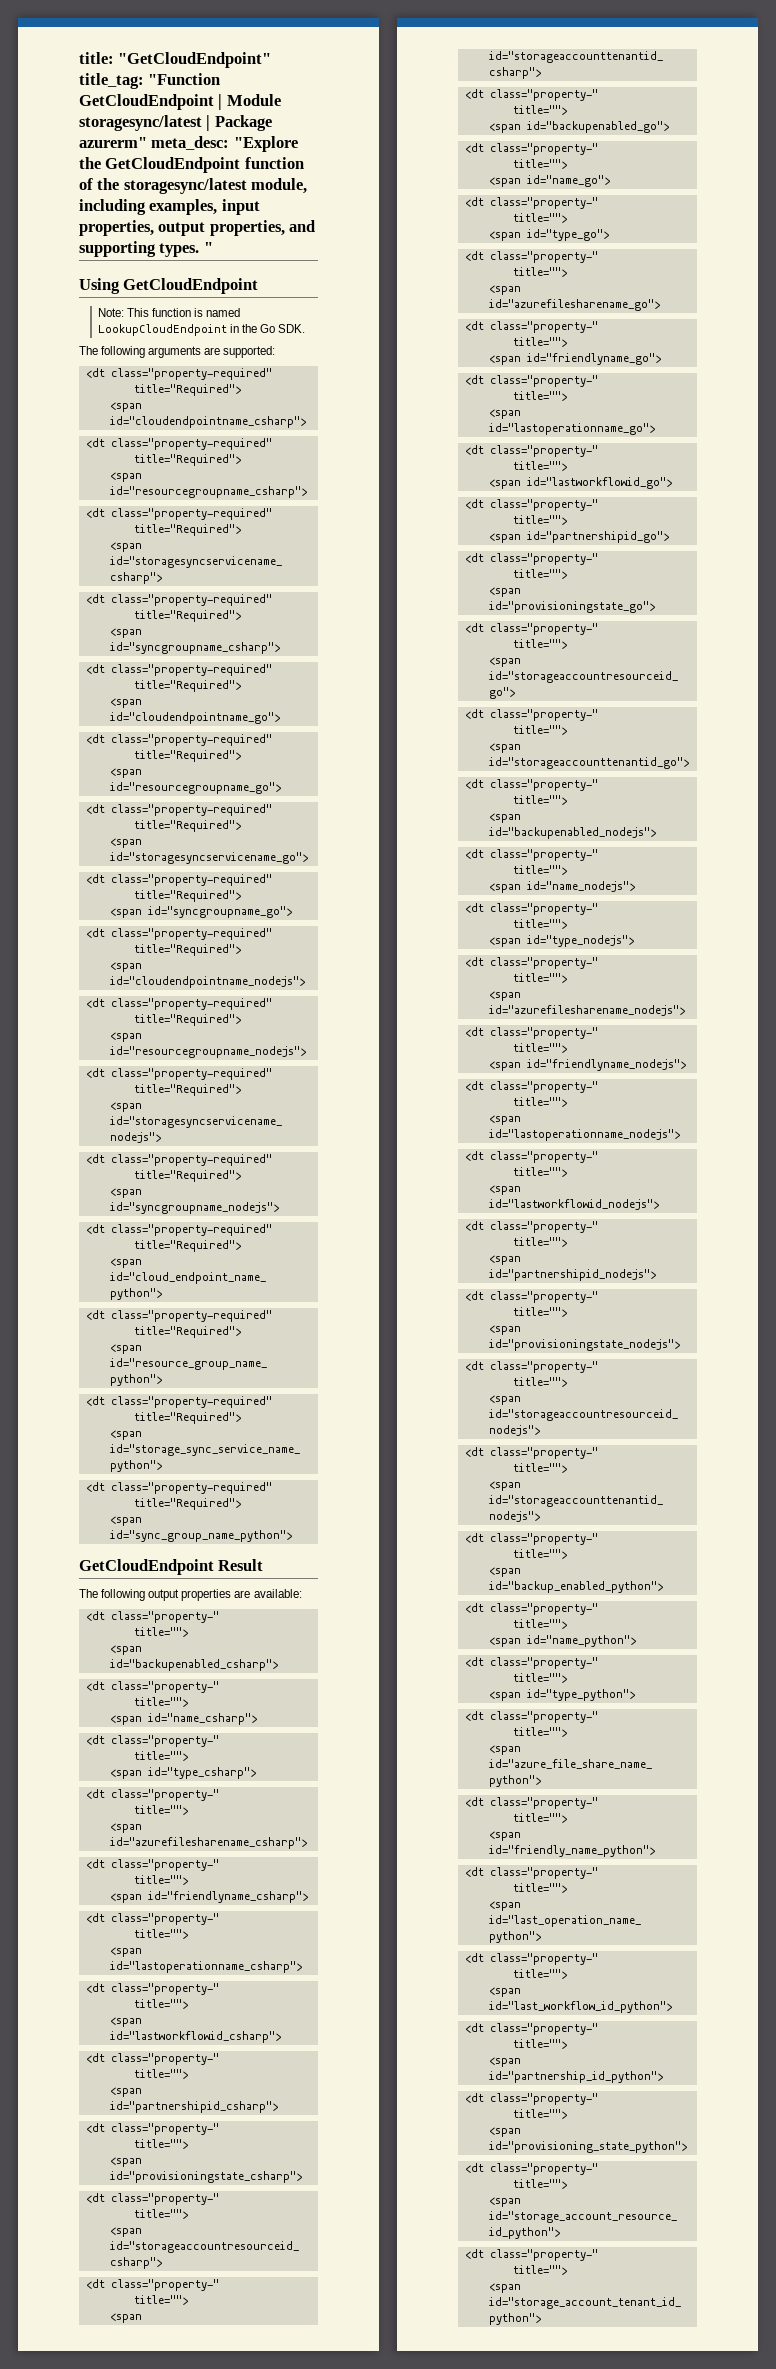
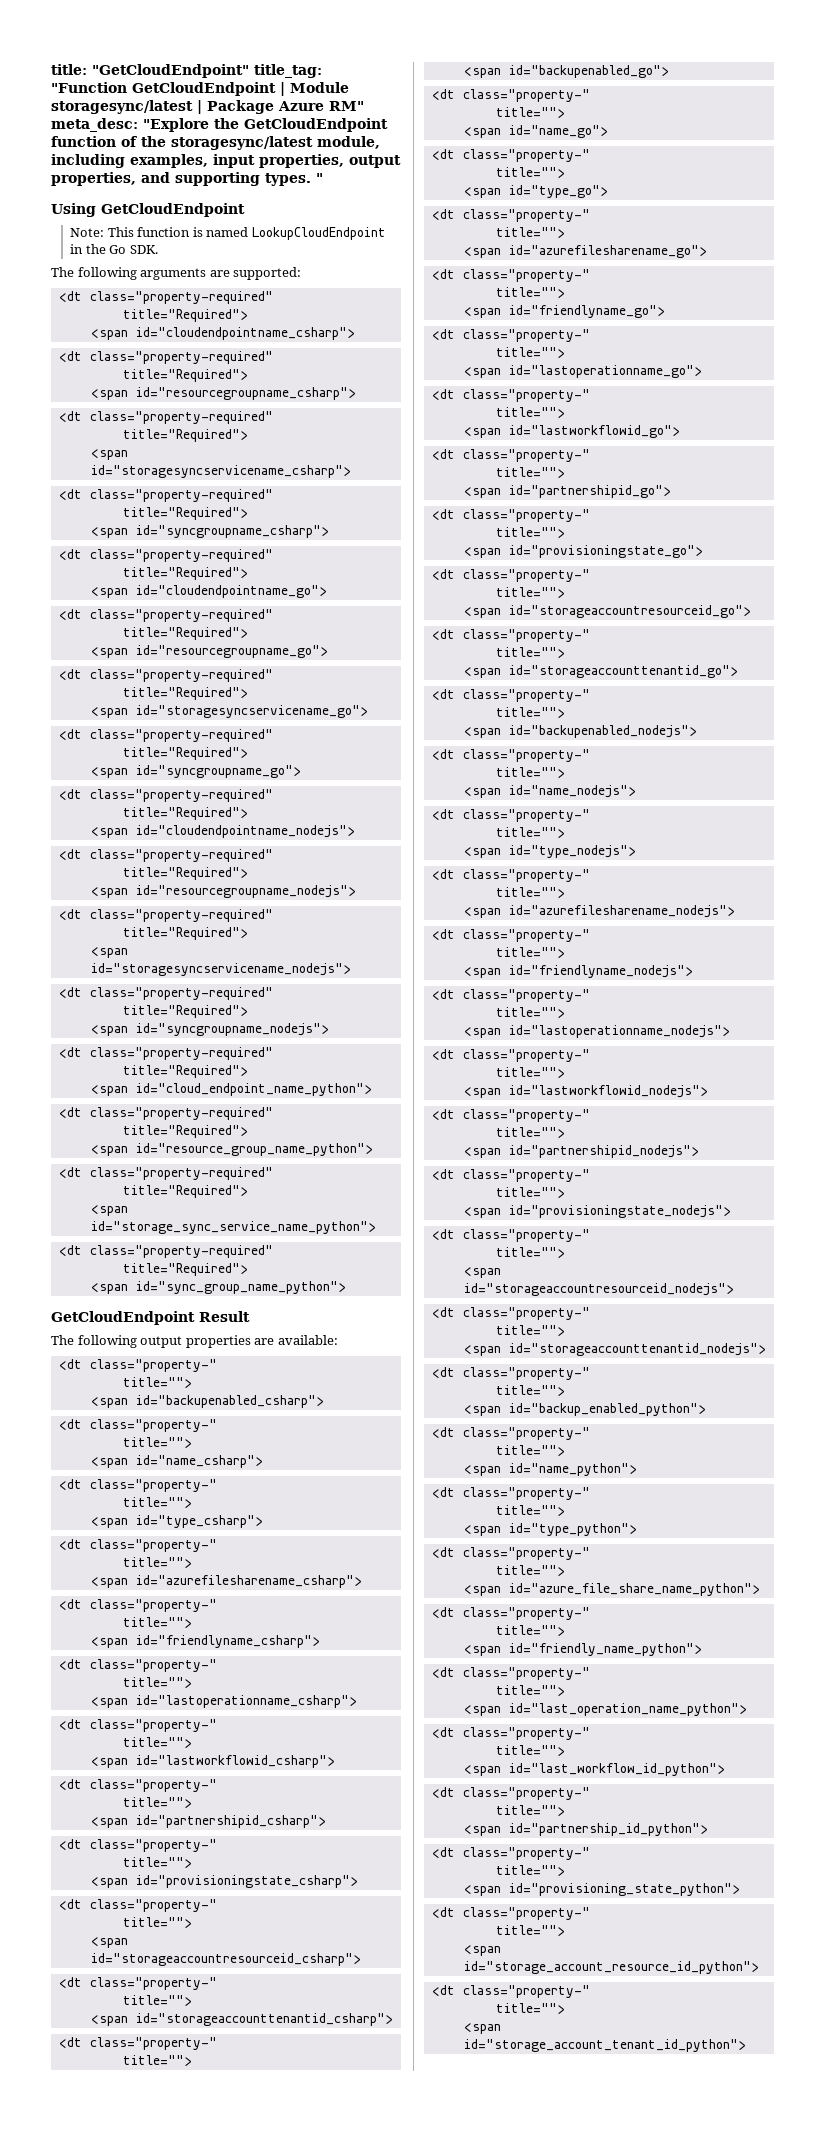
[79,137,147,148] azurerm" -> [278,101,364,111] Azure RM"

